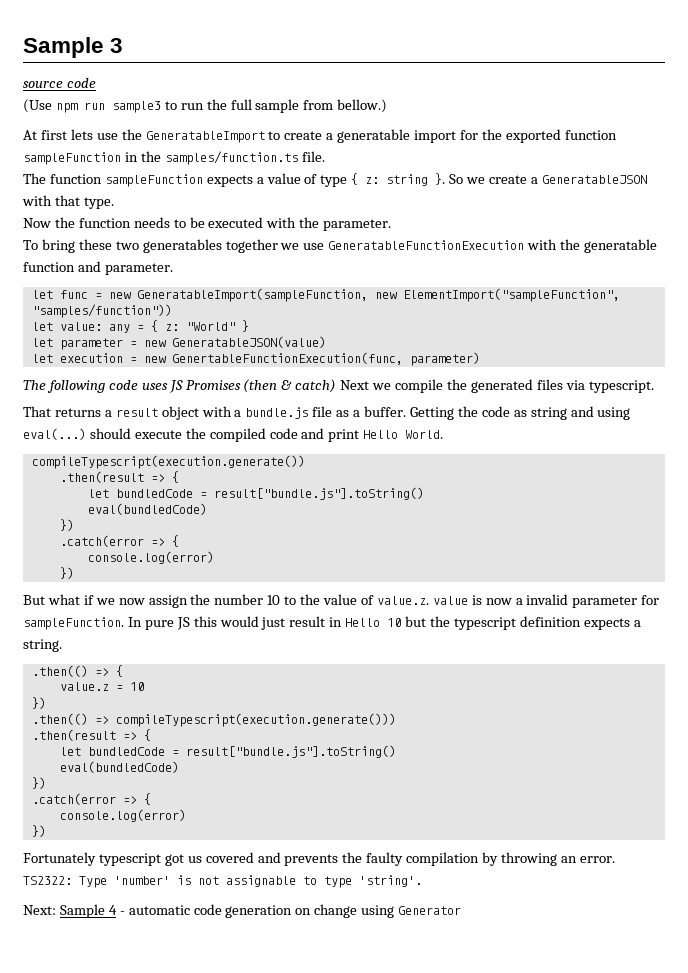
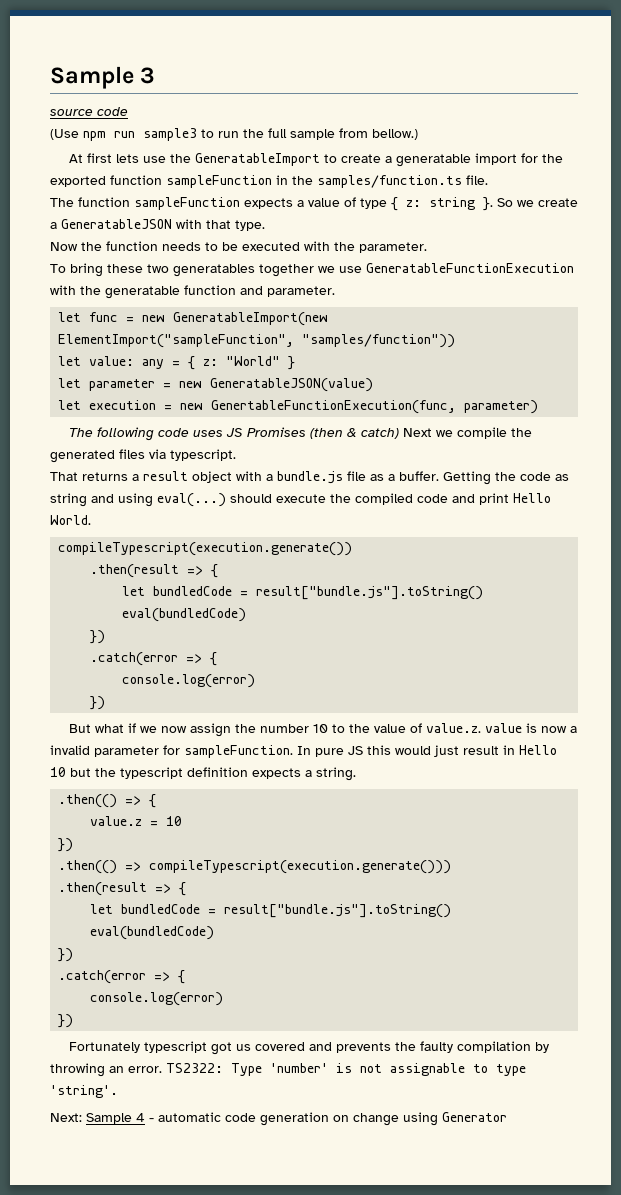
[136,288,397,302] GeneratableImport(sampleFunction, new -> [173,312,329,326] GeneratableImport(new

